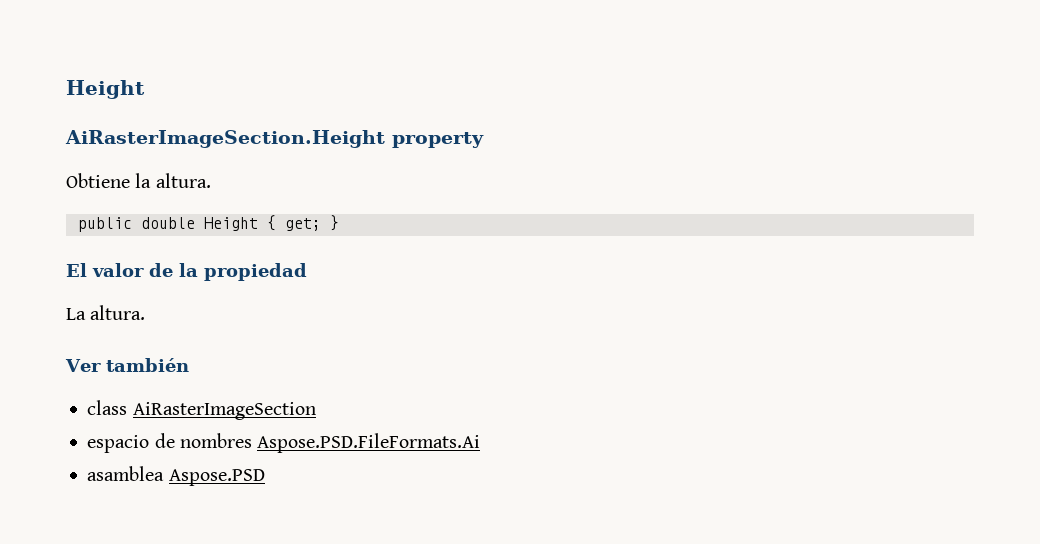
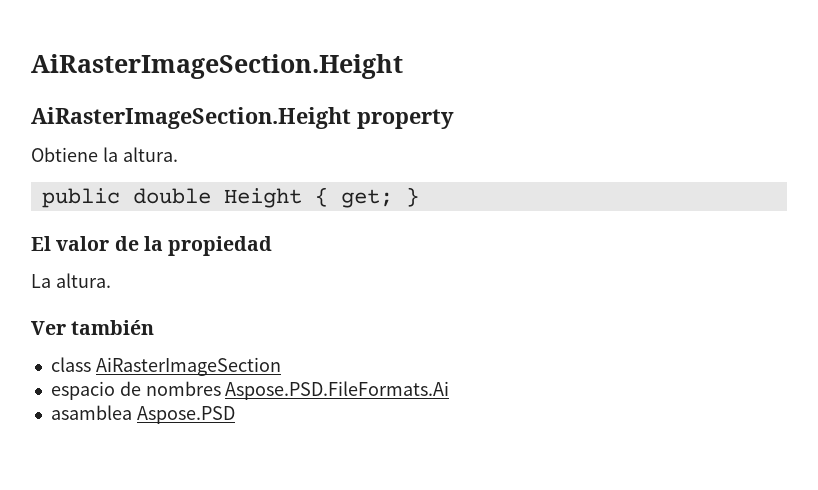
[66,80,145,99] Height -> [31,54,403,79] AiRasterImageSection.Height

